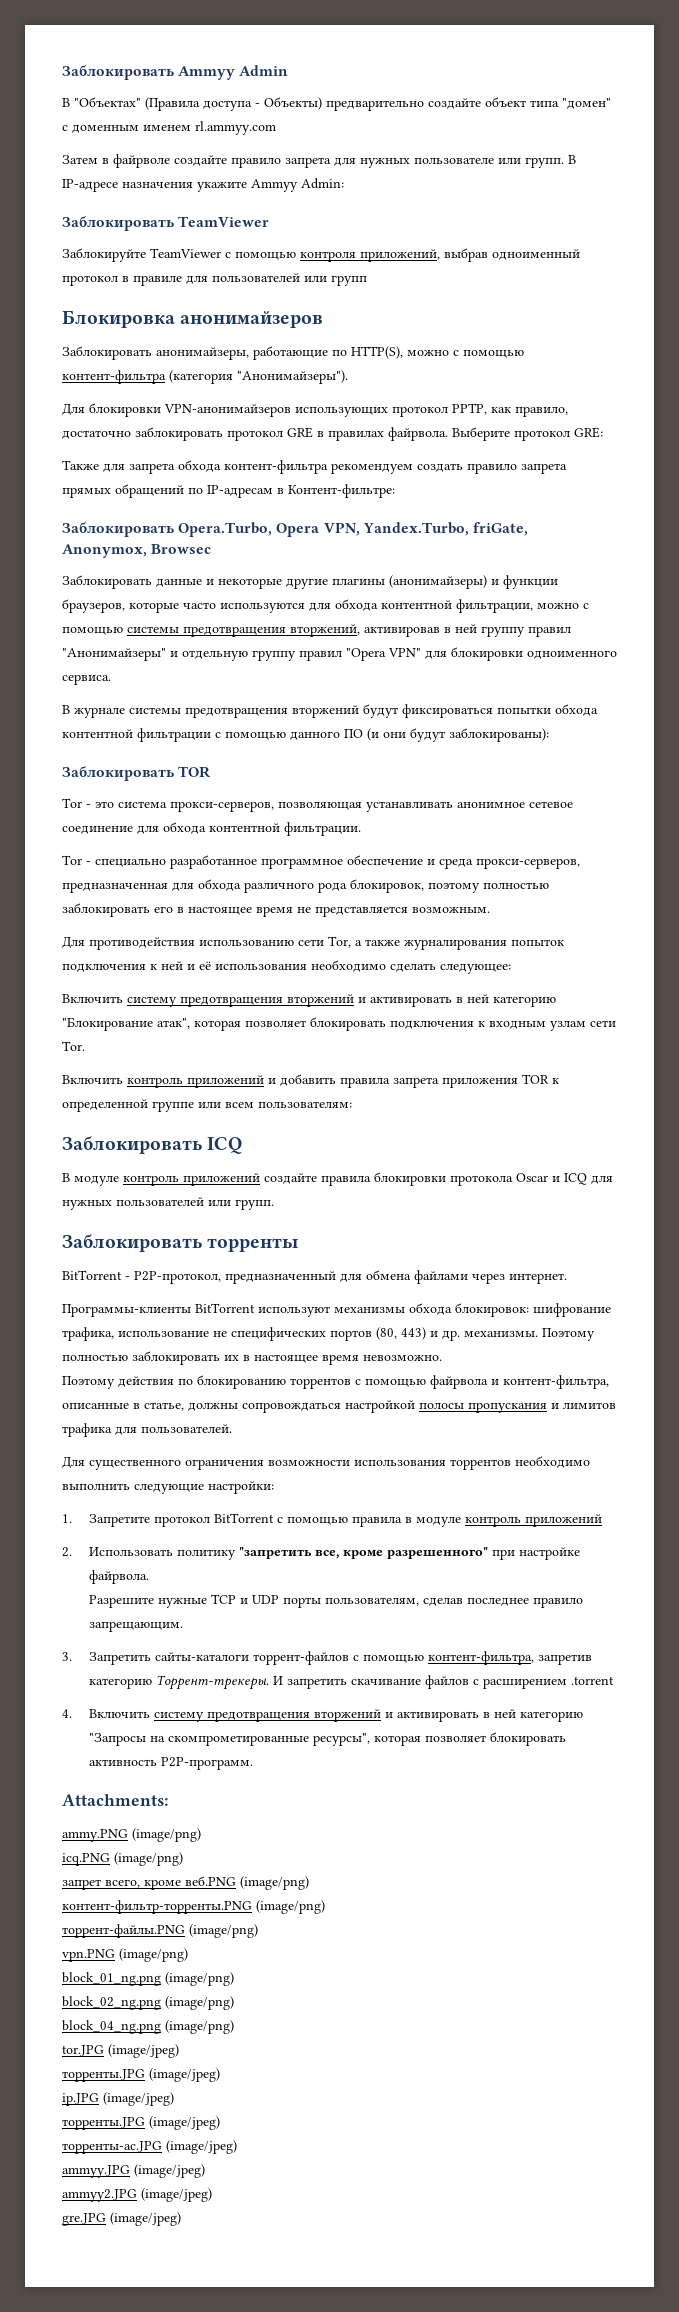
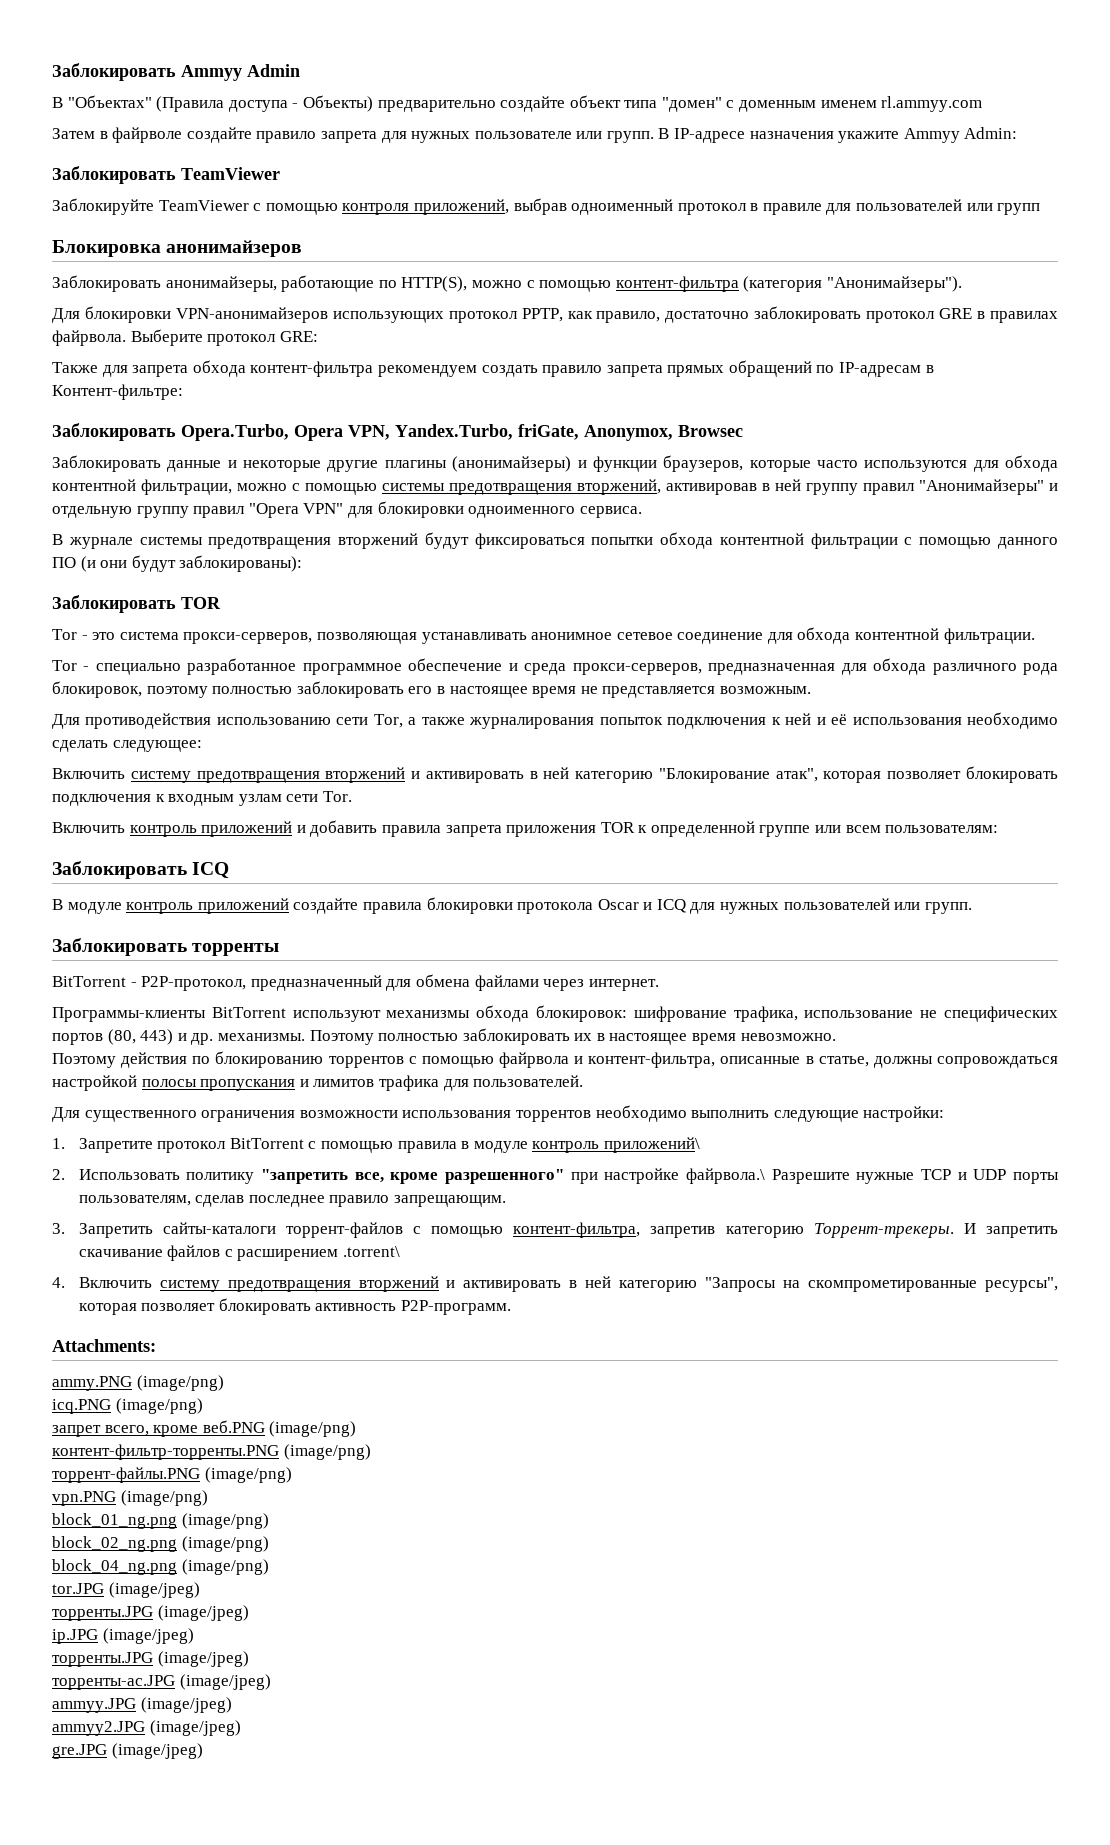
[525,1514,603,1527] приложений -> [604,1137,701,1153] приложений\
[89,1570,150,1584] файрвола. // -> [686,1168,766,1184] файрвола.\
[571,1676,615,1685] .torrent -> [343,1246,401,1257] .torrent\

